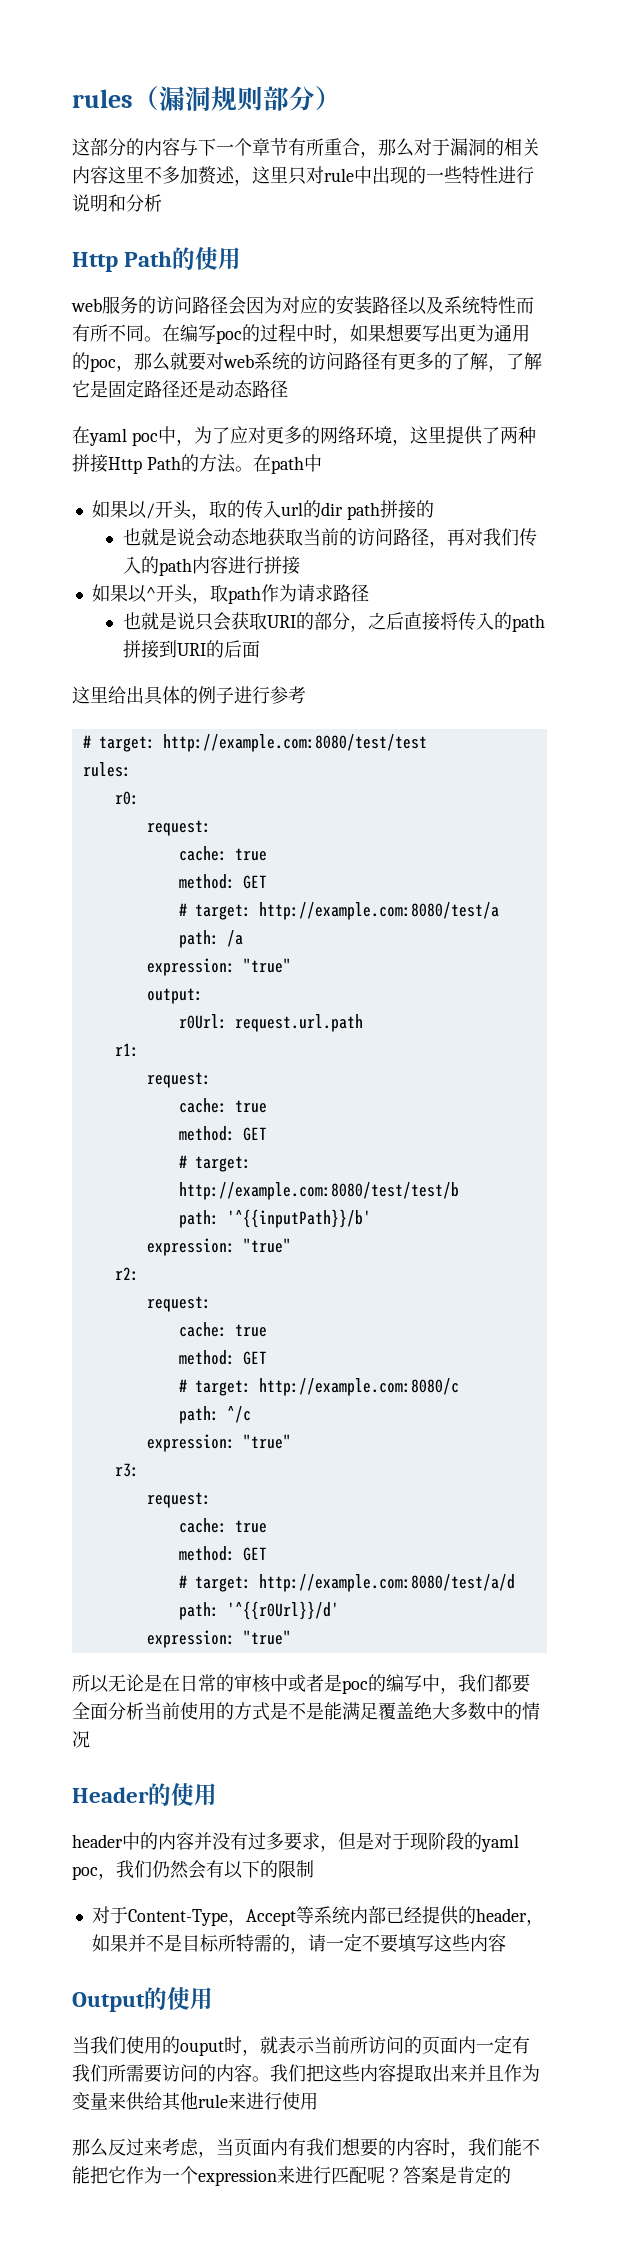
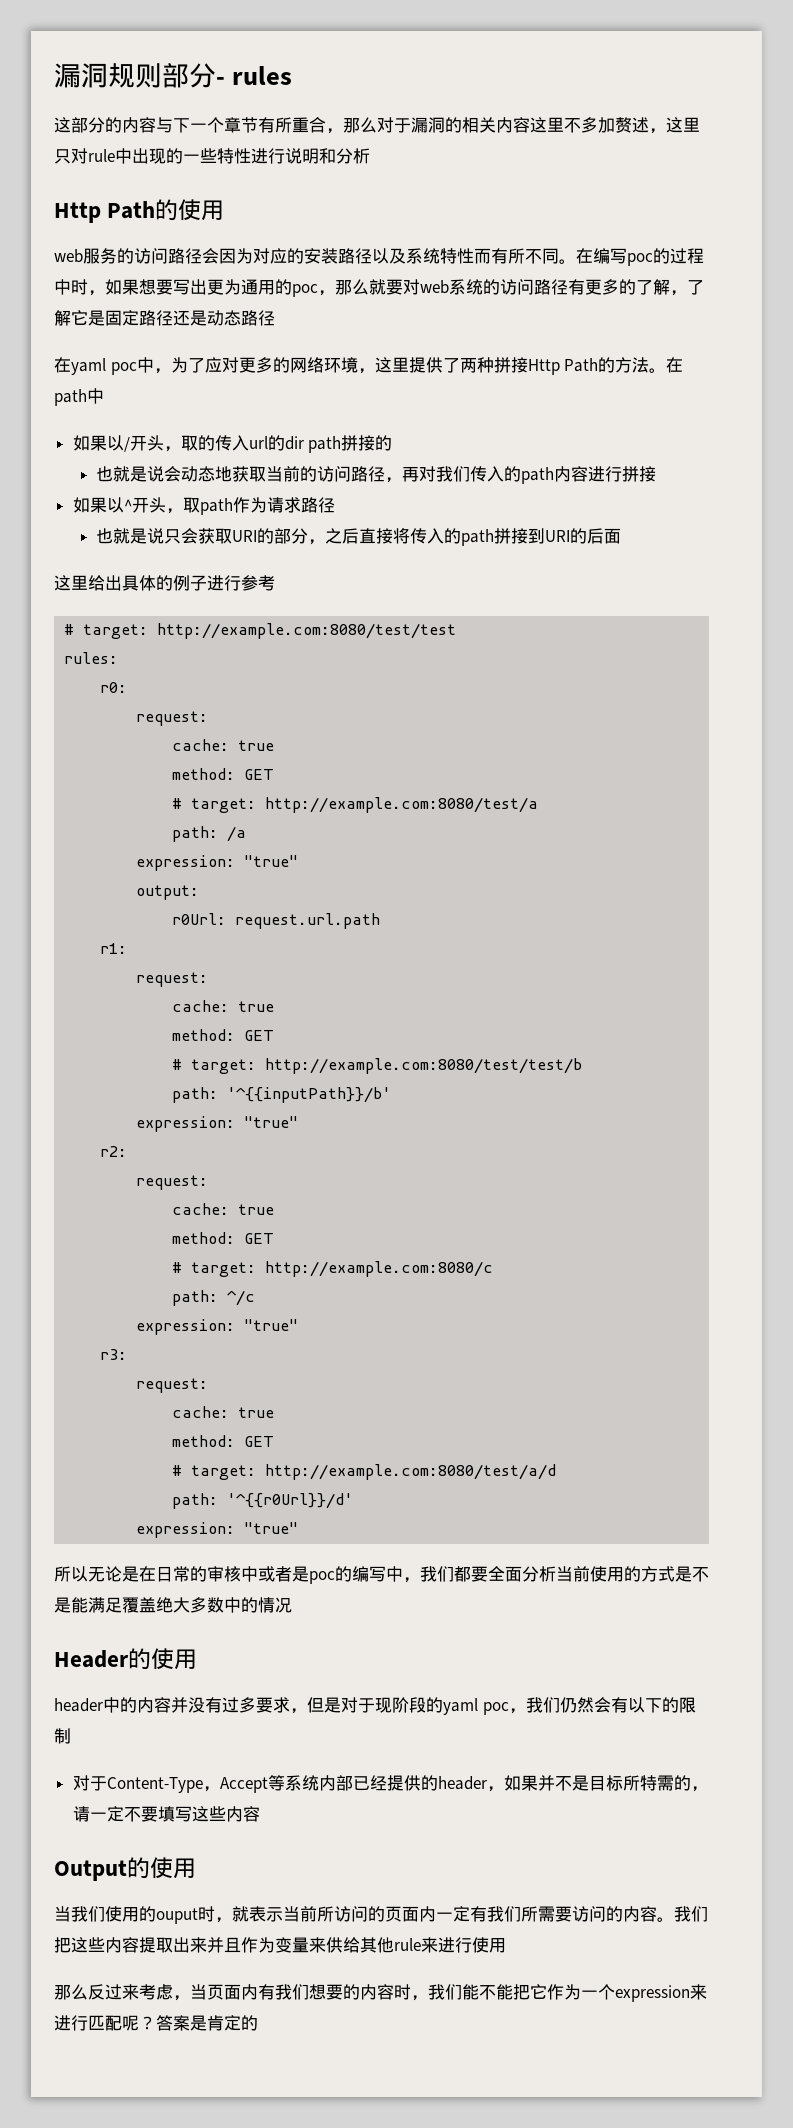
[72,86,159,111] rules（ -> (54, 75) none
[315,86,341,111] ） -> [216,66,293,85] - rules

